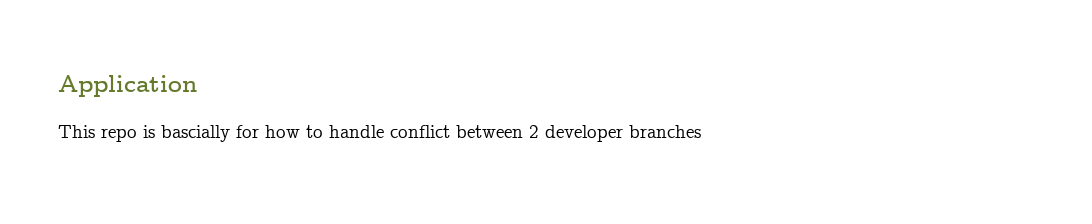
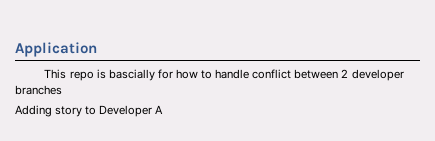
(701, 131) none -> [15,105,164,117] // Adding story to Developer A

